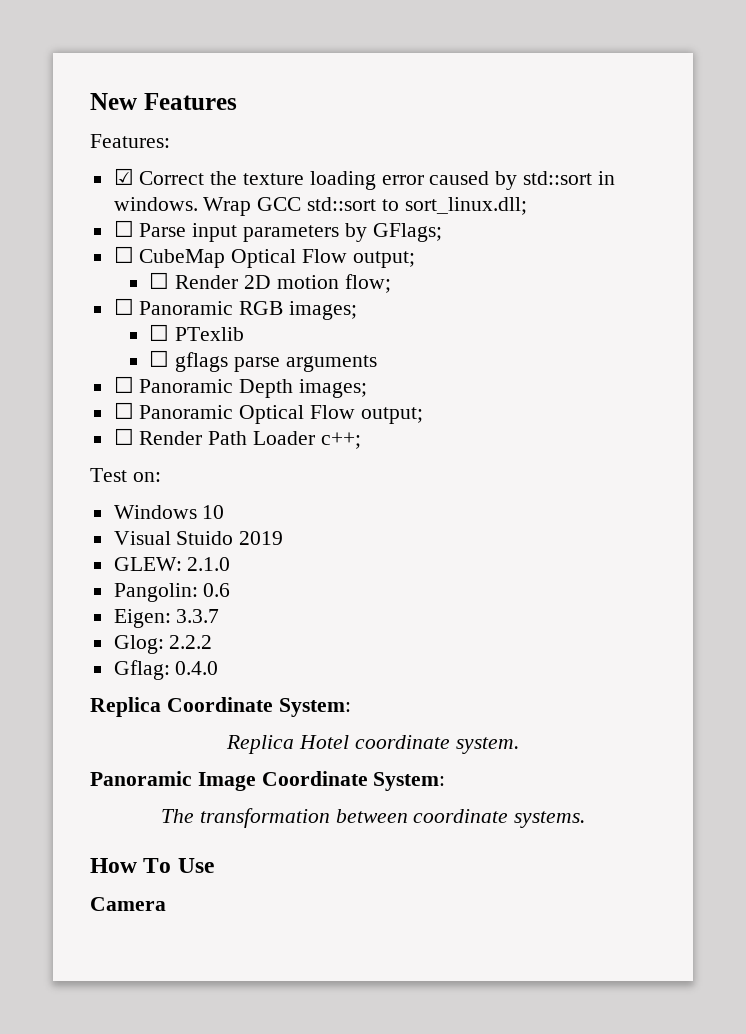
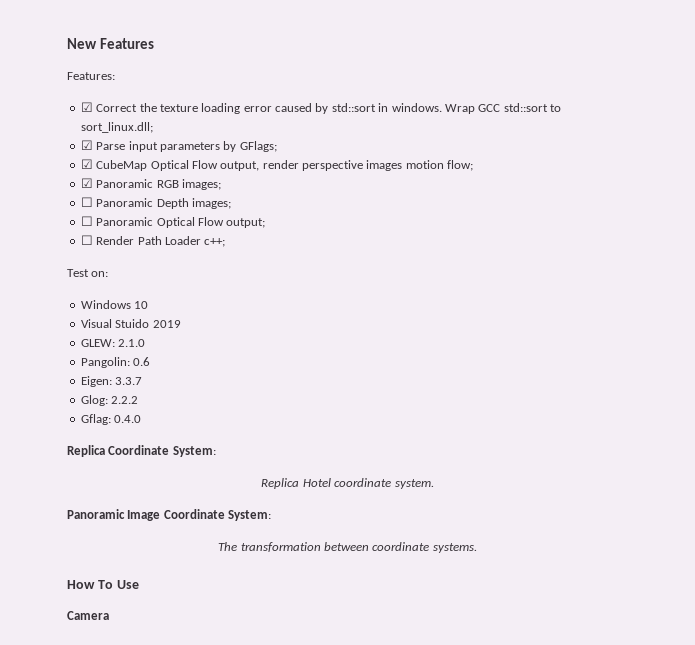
[113,220,134,237] ☐ -> [80,140,93,150] ☑
[113,246,134,263] ☐ -> [80,159,93,169] ☑
[352,251,415,268] [149,272,272,289] output; // ☐ Render 2D -> [220,160,403,171] output, render perspective images
[113,298,134,315] ☐ -> [80,178,93,188] ☑
[149,324,245,341] [149,350,377,372] // ☐ PTexlib // ☐ gflags parse arguments -> (221, 184) none

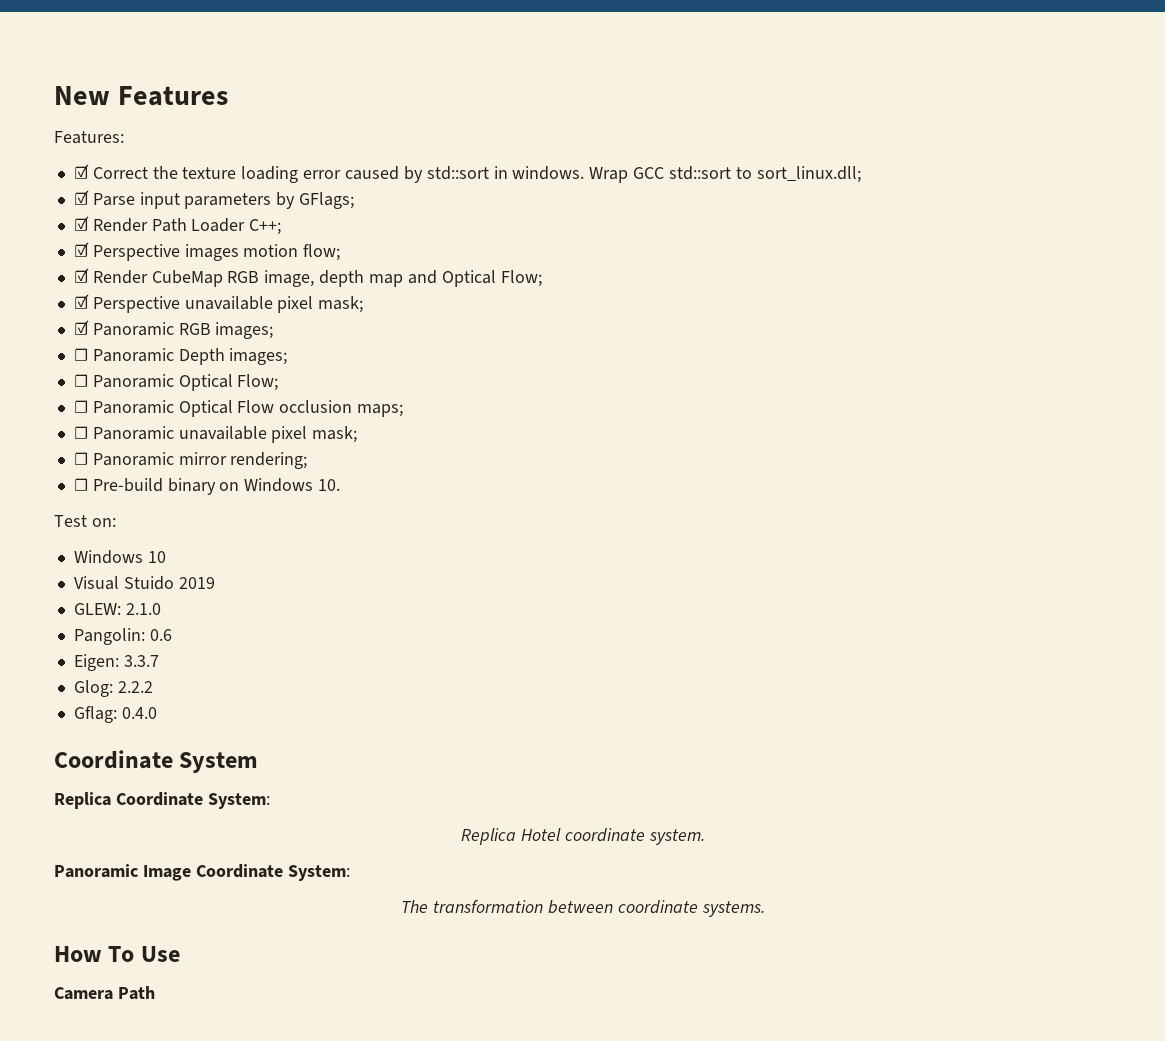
[96,160,474,171] CubeMap Optical Flow output, render perspective images motion flow; -> [92,218,282,235] [73,242,341,261] [73,268,542,287] [73,294,364,313] Render Path Loader C++; // ☑ Perspective images motion flow; // ☑ Render CubeMap RGB image, depth map and Optical Flow; // ☑ Perspective unavailable pixel mask;
[197,217,266,228] [80,235,226,247] Flow output; // ☐ Render Path Loader c++; -> [237,374,279,391] [73,400,404,417] [73,426,358,443] [73,452,308,469] [73,478,341,495] Flow; // ☐ Panoramic Optical Flow occlusion maps; // ☐ Panoramic unavailable pixel mask; // ☐ Panoramic mirror rendering; // ☐ Pre-build binary on Windows 10.
(142, 419) none -> [54,750,259,773] // Coordinate System
(109, 615) none -> [117,986,155,1000] Path

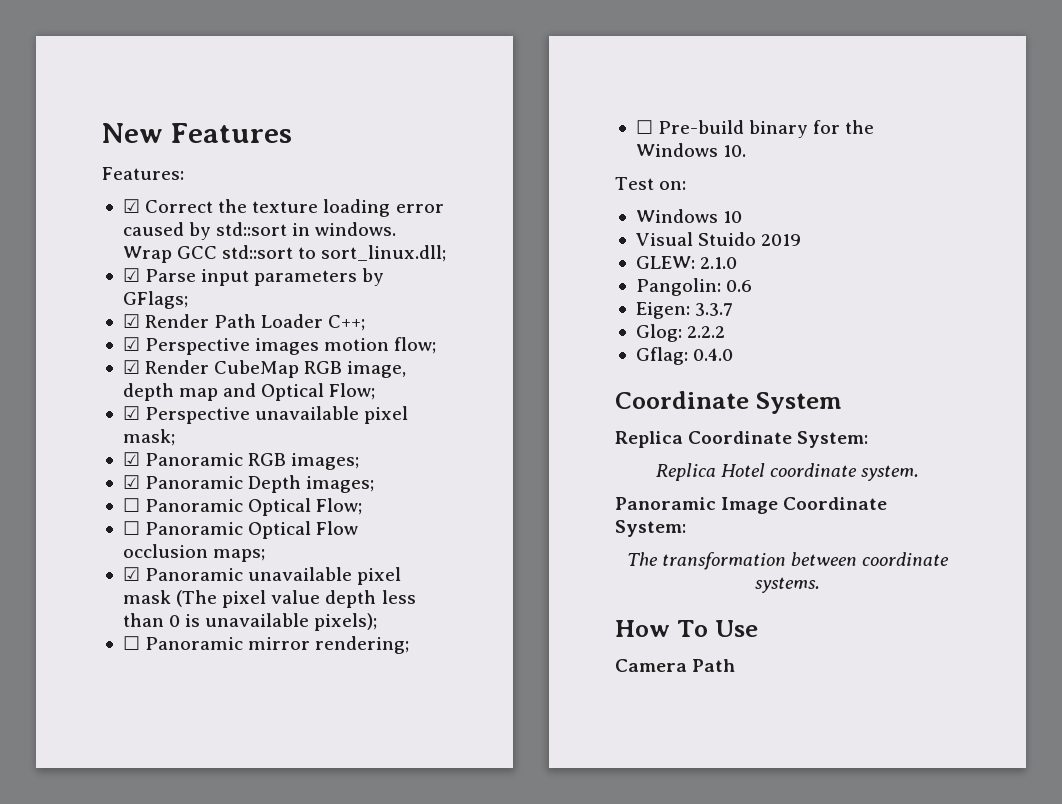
[73,348,88,361] ☐ -> [122,475,140,489] ☑
[73,426,88,439] ☐ -> [122,567,140,581] ☑
[312,426,358,443] mask; -> [122,590,416,608] [122,613,378,631] mask (The pixel value depth less than 0 is unavailable pixels);
[219,482,240,491] on -> [813,120,875,134] for the

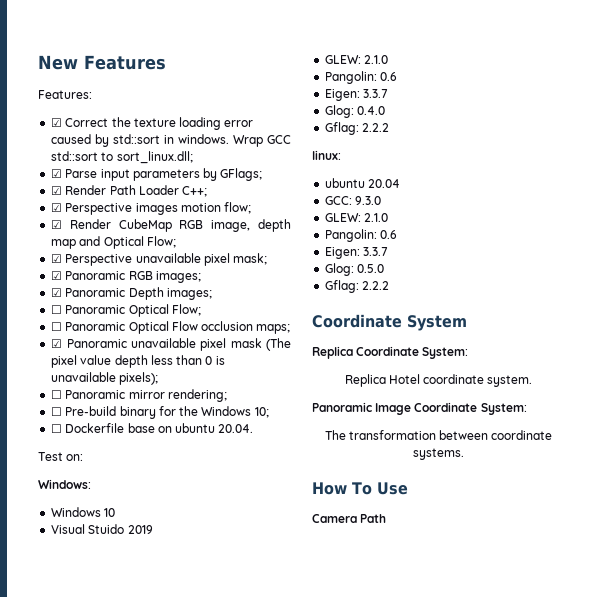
[723,145,747,157] 10. -> [254,407,269,418] [51,423,254,433] 10; // ☐ Dockerfile base on ubuntu 20.04.
(687, 185) none -> [38,479,91,489] // Windows:
[687,326,726,338] [635,347,734,365] 2.2.2 // Gflag: 0.4.0 -> [357,106,386,115] [325,122,390,135] [312,150,341,160] [325,178,401,188] [325,196,382,205] [325,213,389,222] [325,229,398,242] [325,247,389,259] [325,263,385,276] [325,280,390,293] 0.4.0 // Gflag: 2.2.2 // linux: // ubuntu 20.04 // GCC: 9.3.0 // GLEW: 2.1.0 // Pangolin: 0.6 // Eigen: 3.3.7 // Glog: 0.5.0 // Gflag: 2.2.2

